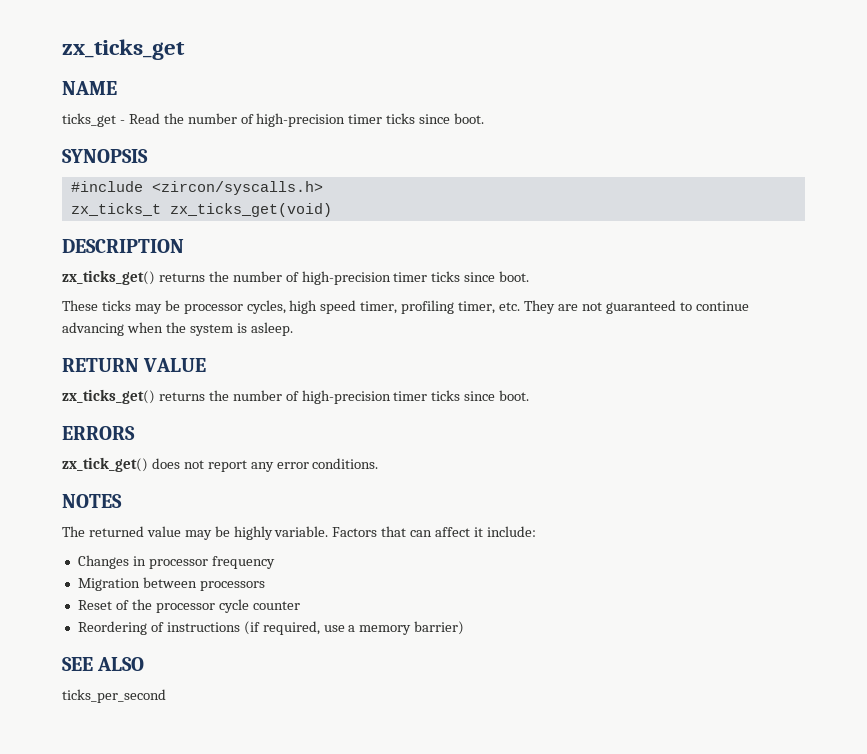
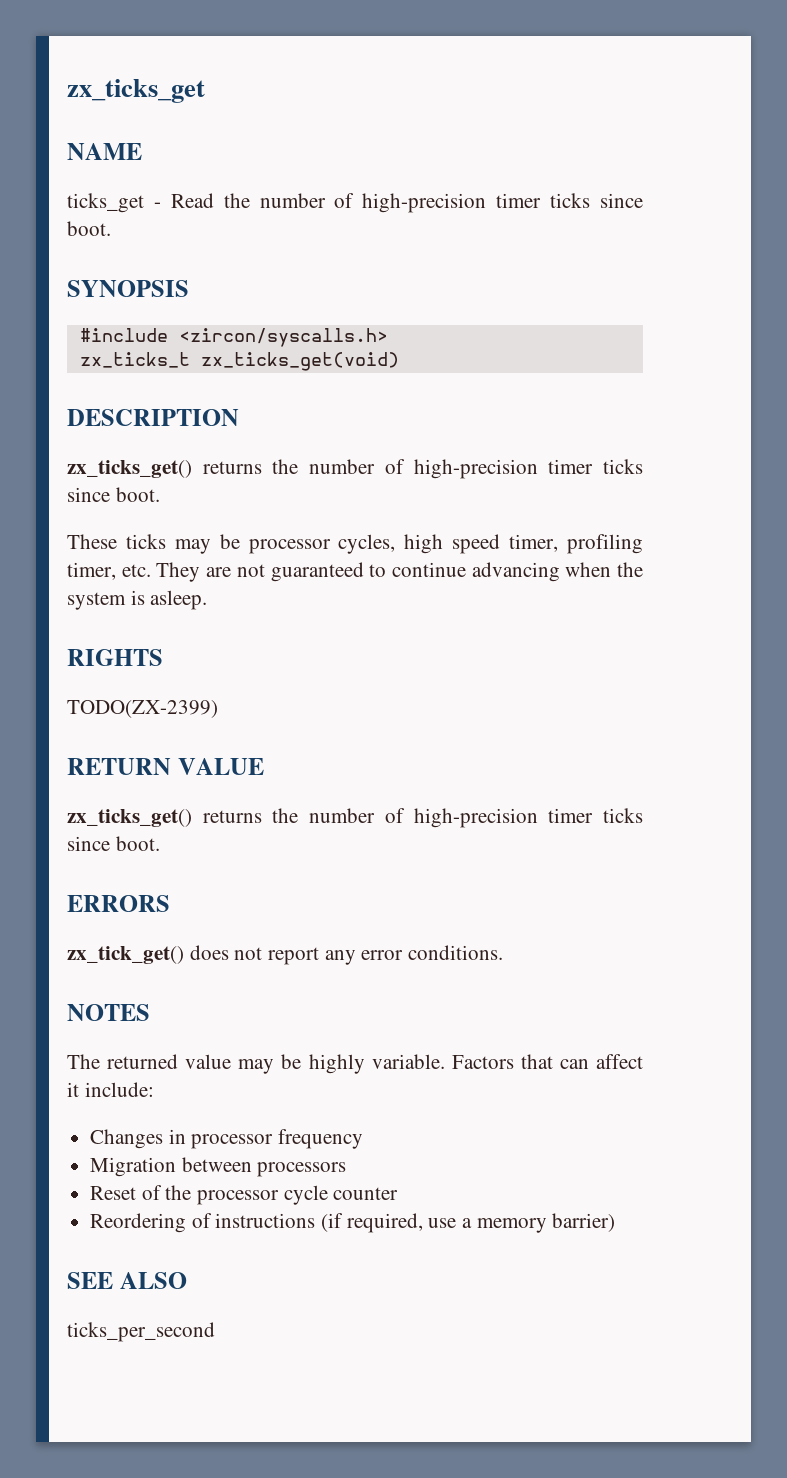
(293, 329) none -> [67,649,163,666] [67,700,218,718] // RIGHTS // TODO(ZX-2399)

